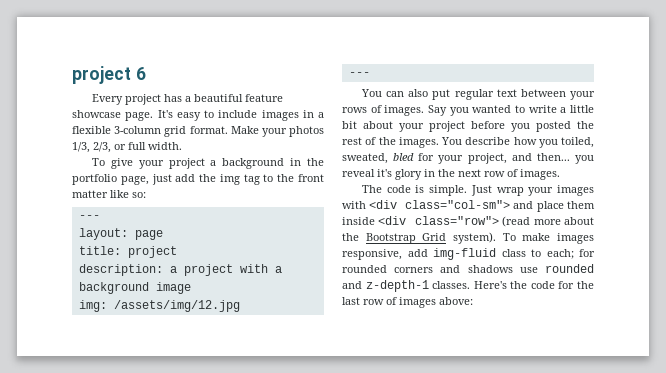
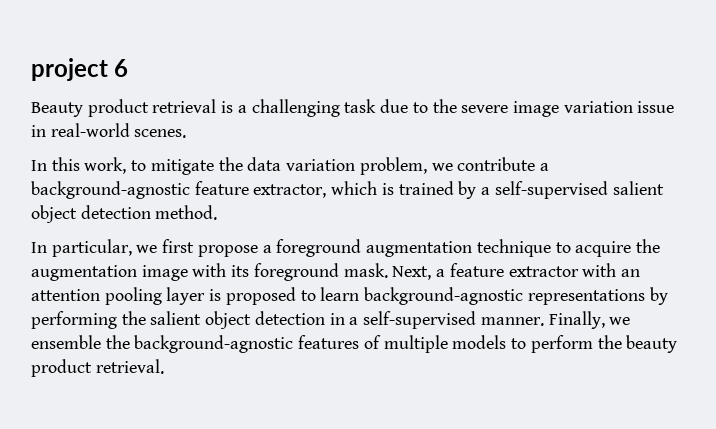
[92,94,284,105] [72,110,324,121] [72,126,324,137] [72,142,182,153] [92,158,324,169] [72,174,324,185] [72,190,146,198] [78,215,100,219] [78,228,163,240] [78,246,177,258] [78,264,282,276] [78,282,191,294] [78,300,240,312] [348,72,370,76] [361,89,595,100] [342,105,594,116] [342,121,594,132] [342,137,594,148] [342,153,594,164] [342,169,560,180] [362,185,594,196] [342,200,595,212] [342,216,594,227] [342,232,594,244] [342,248,595,260] [342,264,594,273] [342,280,594,292] [342,297,473,308] Every project has a beautiful feature showcase page. It's easy to include images in a flexible 3-column grid format. Make your photos 1/3, 2/3, or full width. // To give your project a background in the portfolio page, just add the img tag to the front matter like so: // --- // layout: page // title: project // description: a project with a background image // img: /assets/img/12.jpg // --- // You can also put regular text between your rows of images. Say you wanted to write a little bit about your project before you posted the rest of the images. You describe how you toiled, sweated, bled for your project, and then... you reveal it's glory in the next row of images. // The code is simple. Just wrap your images with <div class="col-sm"> and place them inside <div class="row"> (read more about the Bootstrap Grid system). To make images responsive, add img-fluid class to each; for rounded corners and shadows use rounded and z-depth-1 classes. Here's the code for the last row of images above: -> [31,99,675,117] [31,123,187,138] [31,157,549,175] [31,181,664,199] [31,205,218,223] [31,239,660,257] [31,263,640,281] [31,287,668,305] [31,311,631,329] [31,335,678,353] [31,359,164,377] Beauty product retrieval is a challenging task due to the severe image variation issue in real-world scenes. // In this work, to mitigate the data variation problem, we contribute a background-agnostic feature extractor, which is trained by a self-supervised salient object detection method. // In particular, we first propose a foreground augmentation technique to acquire the augmentation image with its foreground mask. Next, a feature extractor with an attention pooling layer is proposed to learn background-agnostic representations by performing the salient object detection in a self-supervised manner. Finally, we ensemble the background-agnostic features of multiple models to perform the beauty product retrieval.

